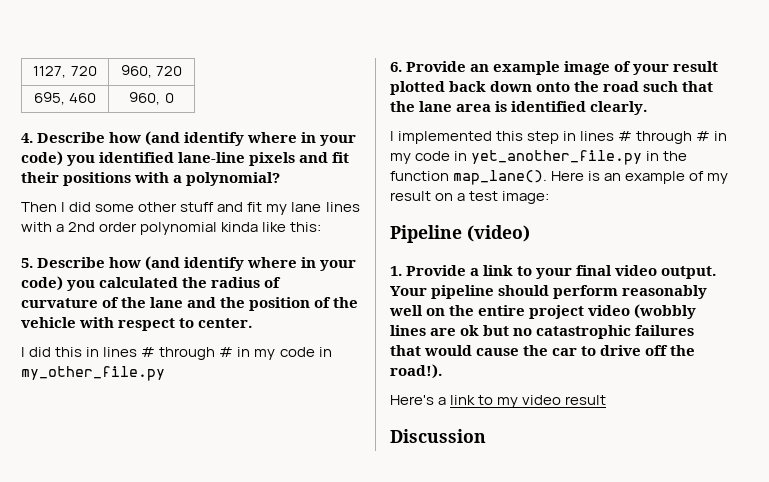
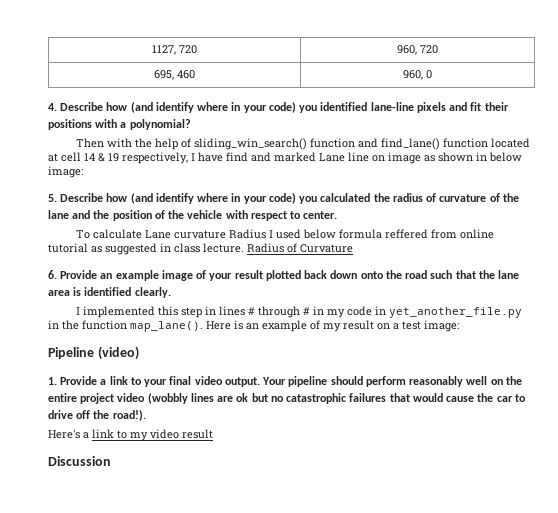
[61,202,360,215] [21,222,322,235] I did some other stuff and fit my lane lines with a 2nd order polynomial kinda like this: -> [106,138,530,150] [48,152,522,164] [48,166,83,178] with the help of sliding_win_search() function and find_lane() function located at cell 14 & 19 respectively, I have find and marked Lane line on image as shown in below image:
[21,347,332,360] [21,366,165,381] I did this in lines # through # in my code in my_other_file.py -> [75,229,494,239] [48,243,353,255] To calculate Lane curvature Radius I used below formula reffered from online tutorial as suggested in class lecture. Radius of Curvature

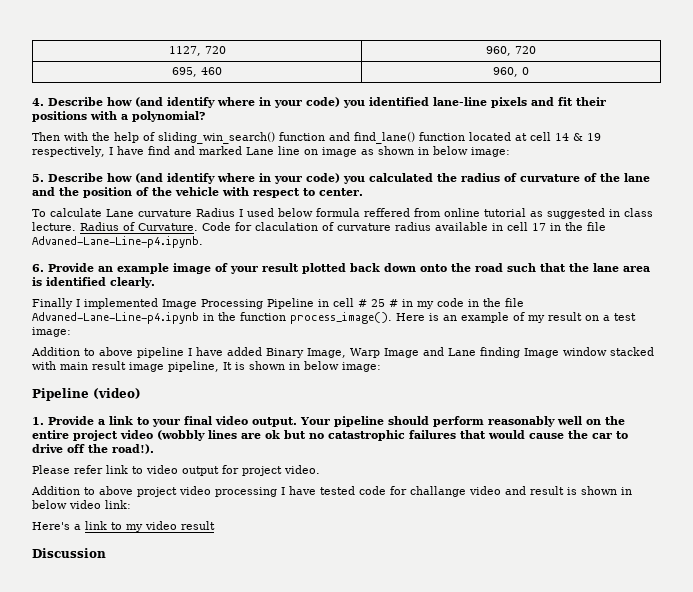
[300,244,353,253] Curvature -> [138,222,606,231] [32,236,203,248] Curvature. Code for claculation of curvature radius available in cell 17 in the file Advaned-Lane-Line-p4.ipynb.
(171, 292) none -> [32,298,73,309] Finally
[157,306,300,318] this step in lines # through -> [162,298,385,309] Image Processing Pipeline in cell # 25
[388,307,522,318] yet_another_file.py -> [483,298,524,307] [32,312,199,324] the file Advaned-Lane-Line-p4.ipynb
[130,321,203,332] map_lane(). -> [290,312,392,324] process_image().
(459, 326) none -> [31,347,654,358] [32,361,381,372] // Addition to above pipeline I have added Binary Image, Warp Image and Lane finding Image window stacked with main result image pipeline, It is shown in below image:
(146, 415) none -> [32,465,320,476] [31,486,632,497] [32,500,131,509] // Please refer link to video output for project video. // Addition to above project video processing I have tested code for challange video and result is shown in below video link:

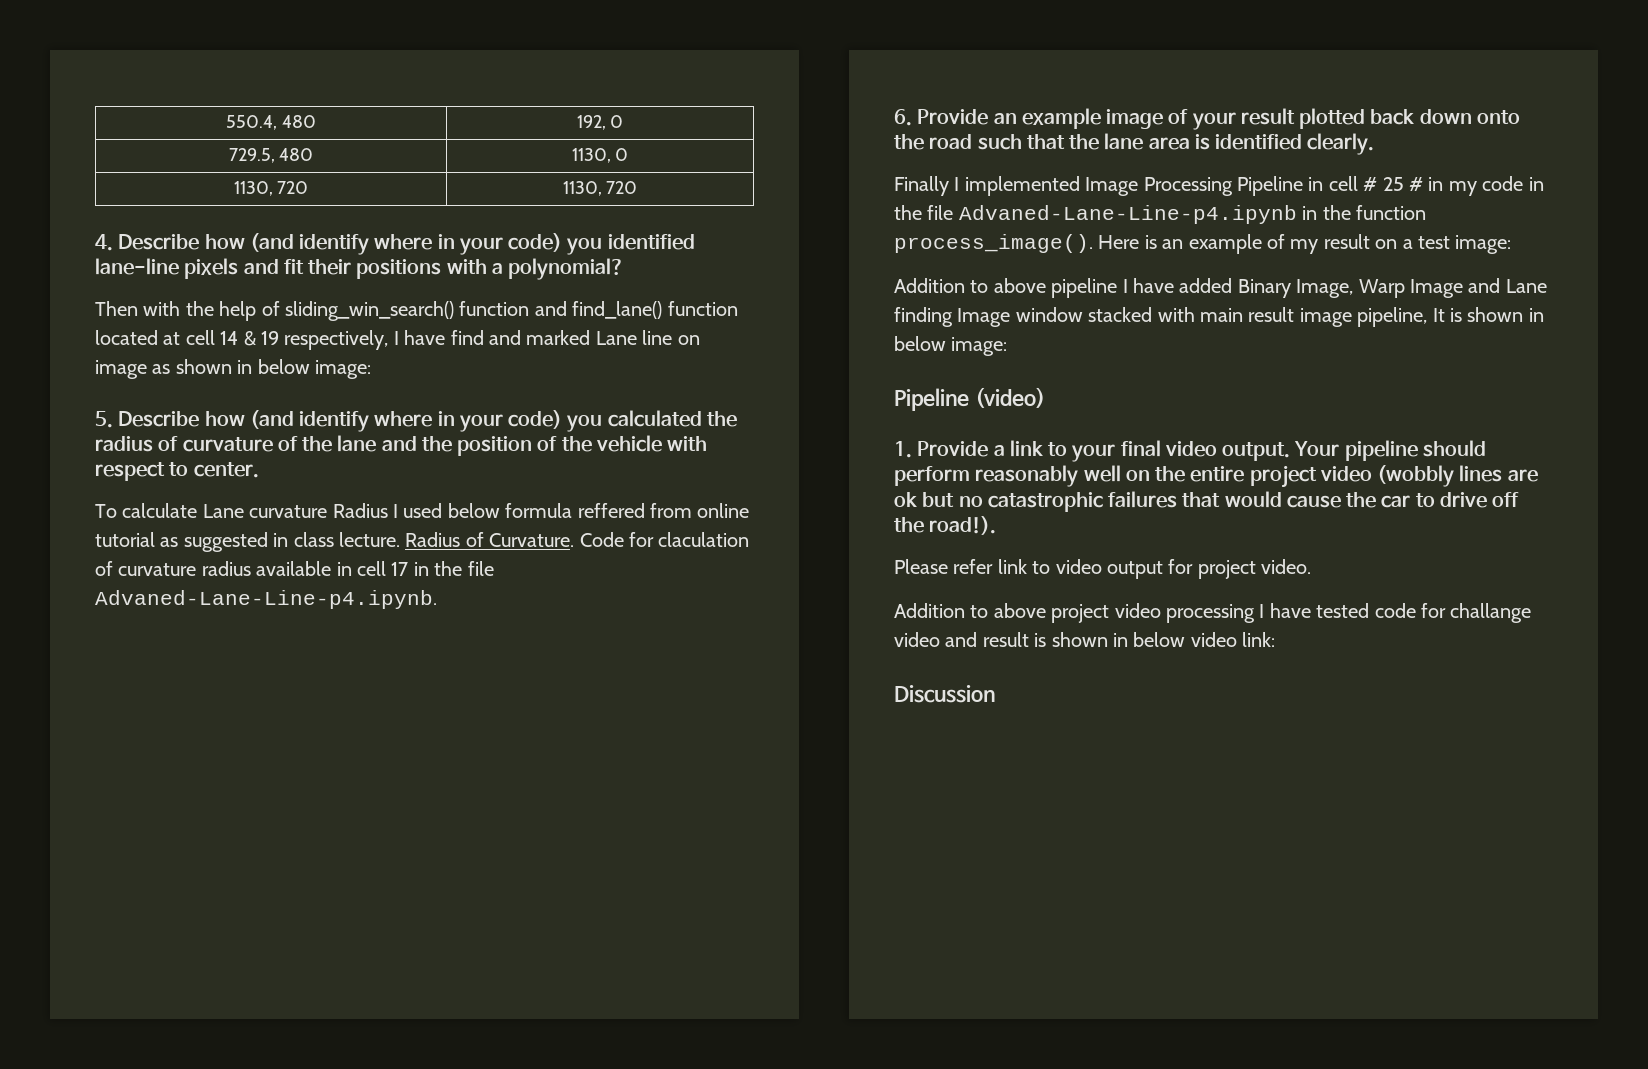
[168,46,201,56] 1127, -> [226,115,316,130] [576,115,624,130] [228,148,314,163] [571,148,629,163] [233,181,273,196] 550.4, 480 | 192, 0 // 729.5, 480 | 1130, 0 // 1130,
[486,46,536,56] [172,67,222,77] [493,67,529,77] 960, 720 // 695, 460 | 960, 0 -> [562,181,638,196] 1130, 720
[32,521,215,532] // Here's a link to my video result -> (1276, 639) none

